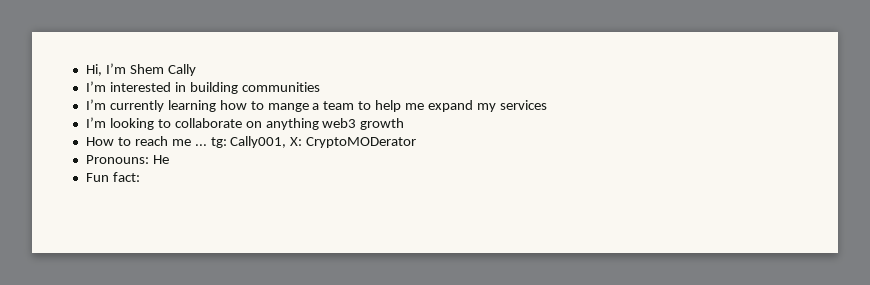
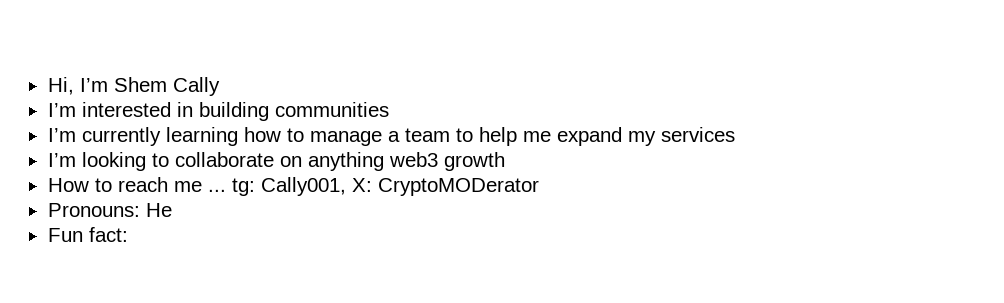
[267,103,309,112] mange -> [309,131,382,146] manage

